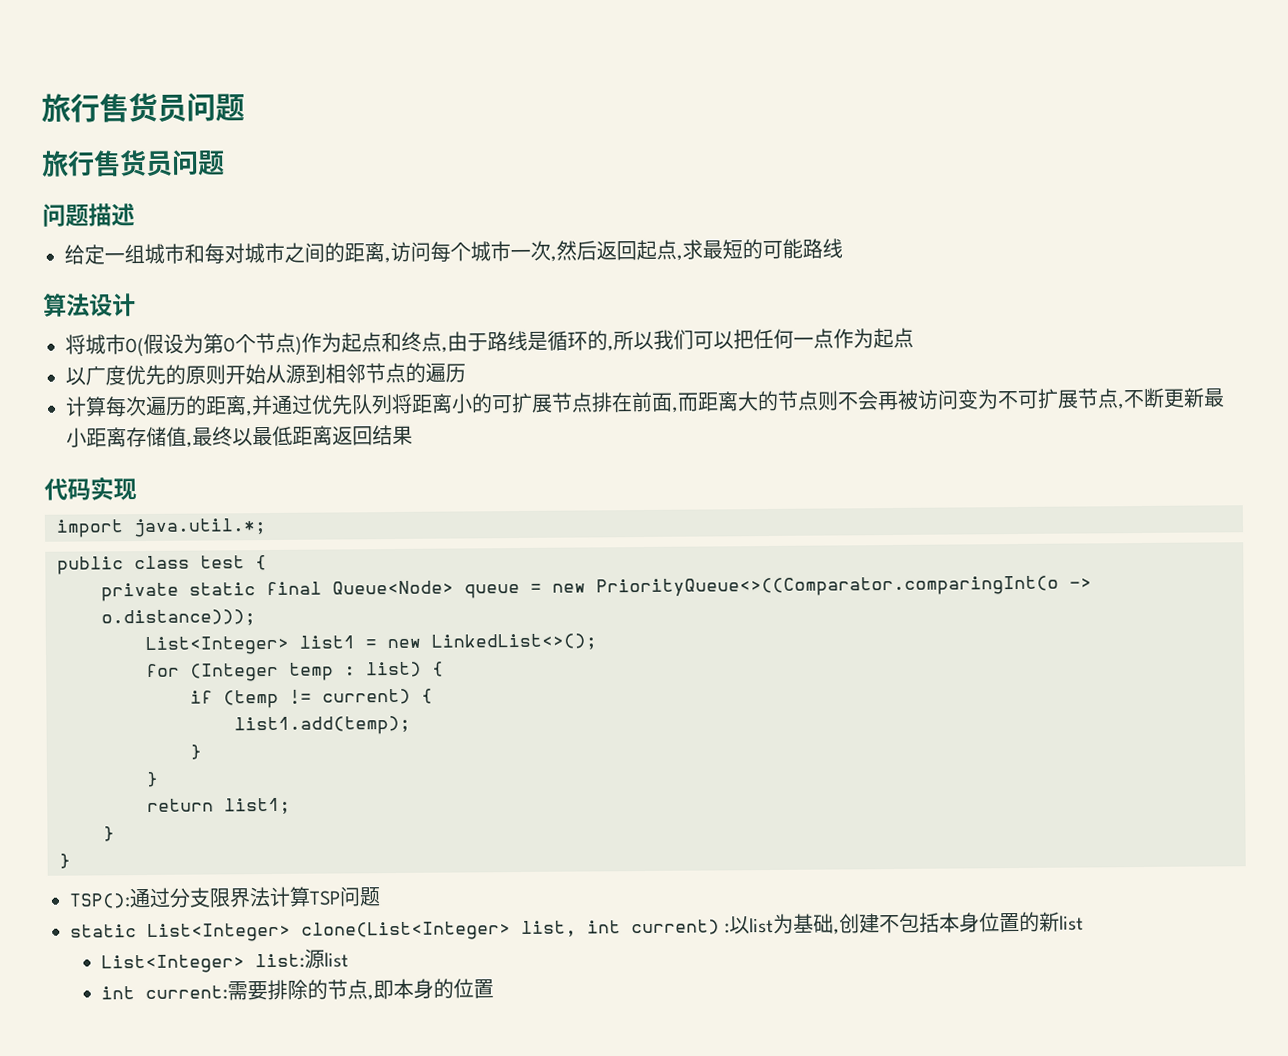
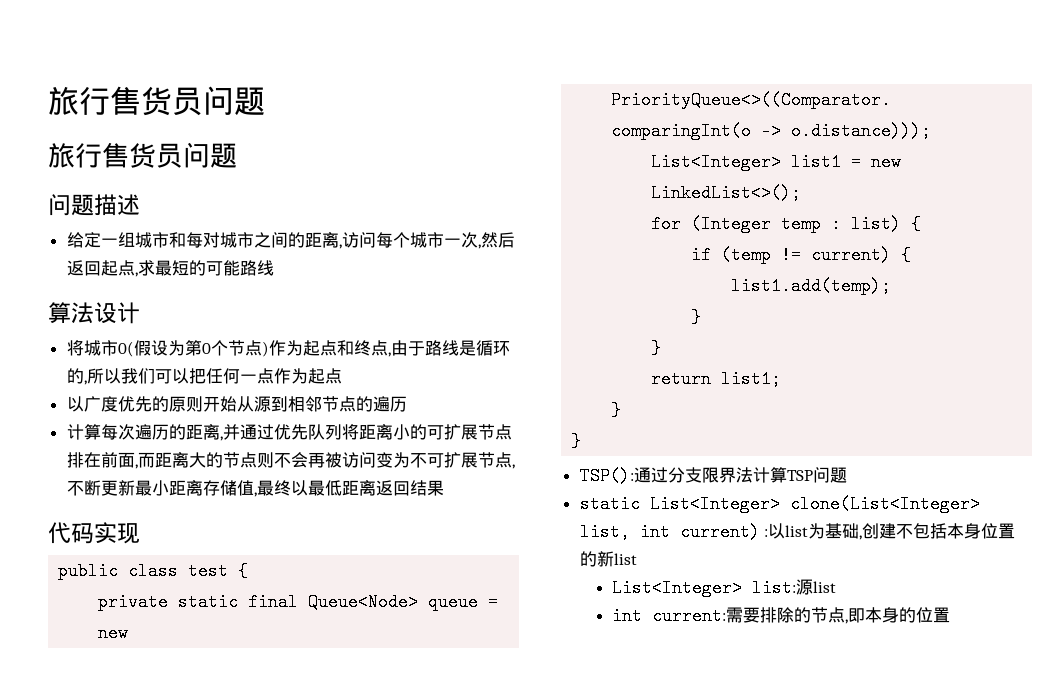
[56,518,267,538] // import java.util.*; -> (140, 533) none

